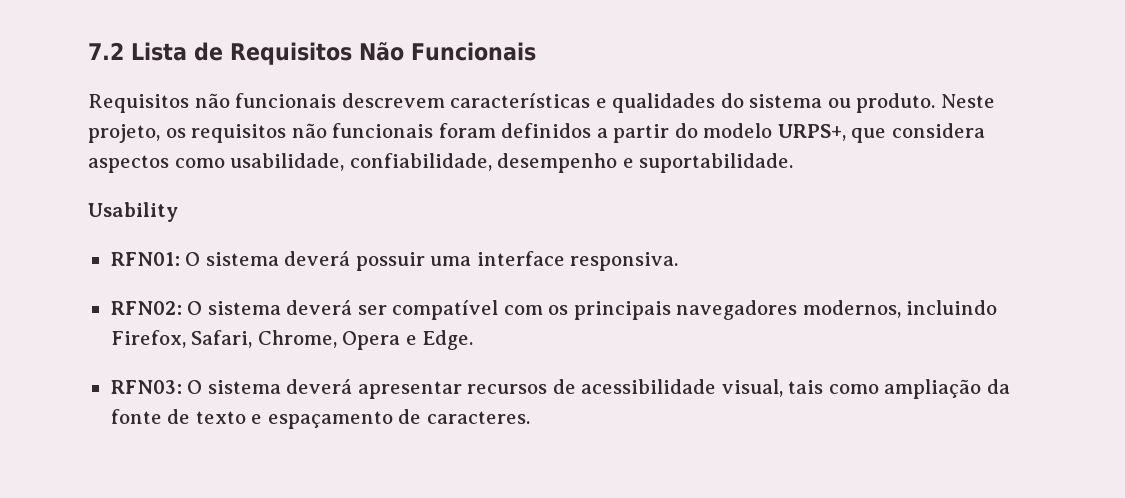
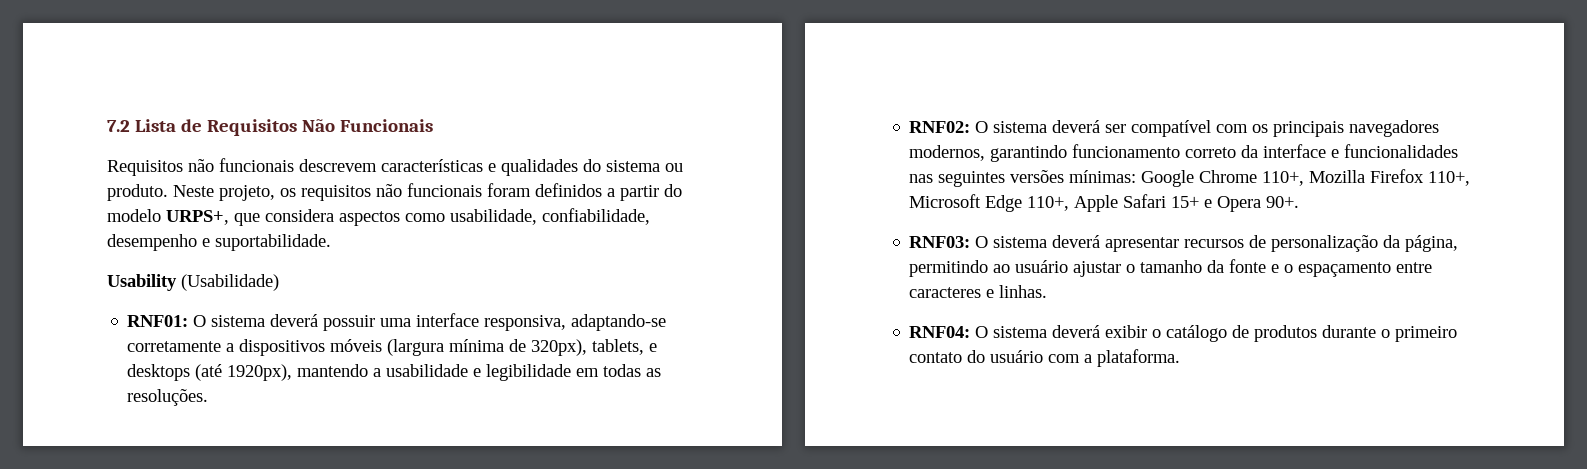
[110,252,180,266] // RFN01: -> [181,274,279,291] [127,315,189,327] (Usabilidade) // RNF01:
[570,252,679,271] [110,301,182,315] responsiva. // RFN02: -> [484,314,667,331] [127,339,658,356] [127,364,662,381] [127,389,209,406] [909,121,971,133] responsiva, adaptando-se corretamente a dispositivos móveis (largura mínima de 320px), tablets, e desktops (até 1920px), mantendo a usabilidade e legibilidade em todas as resoluções. // RNF02:
[906,300,998,315] [110,330,474,350] [110,380,182,394] incluindo Firefox, Safari, Chrome, Opera e Edge. // RFN03: -> [990,144,1459,162] [909,169,1471,187] [909,194,1300,212] [909,236,971,248] garantindo funcionamento correto da interface e funcionalidades nas seguintes versões mínimas: Google Chrome 110+, Mozilla Firefox 110+, Microsoft Edge 110+, Apple Safari 15+ e Opera 90+. // RNF03:
[581,379,1010,399] [110,409,530,429] acessibilidade visual, tais como ampliação da fonte de texto e espaçamento de caracteres. -> [1271,235,1459,252] [909,259,1433,277] [909,285,1048,298] [909,325,1458,342] [909,349,1181,367] personalização da página, permitindo ao usuário ajustar o tamanho da fonte e o espaçamento entre caracteres e linhas. // RNF04: O sistema deverá exibir o catálogo de produtos durante o primeiro contato do usuário com a plataforma.

